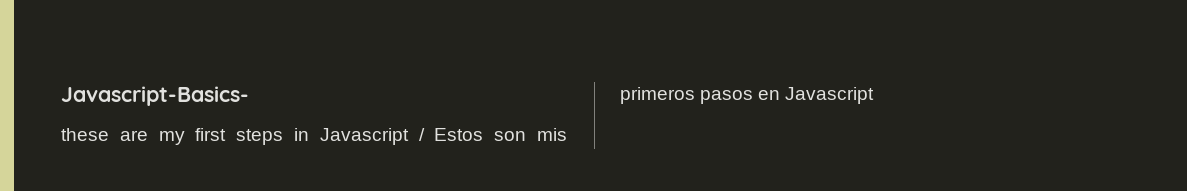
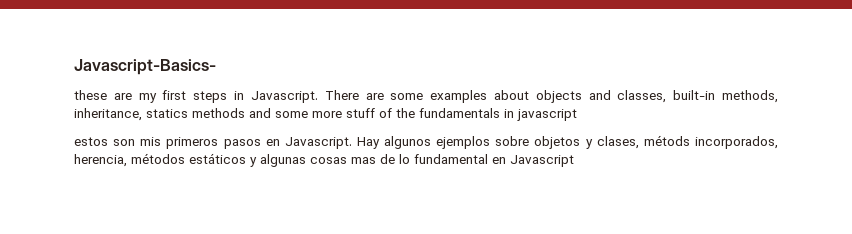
[319,128,484,145] Javascript / Estos -> [250,90,778,103] [74,108,577,121] [74,137,108,146] Javascript. There are some examples about objects and classes, built-in methods, inheritance, statics methods and some more stuff of the fundamentals in javascript // estos
(781, 95) none -> [284,135,778,149] [74,153,506,167] Javascript. Hay algunos ejemplos sobre objetos y clases, métods incorporados, herencia, métodos estáticos y algunas cosas mas de lo fundamental en

